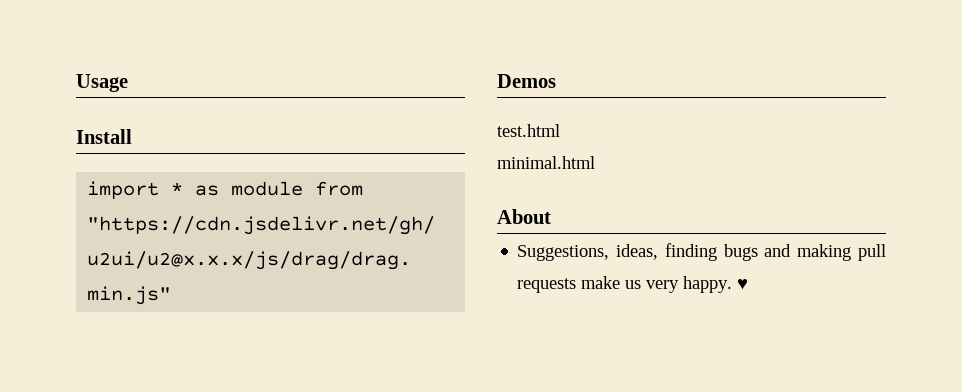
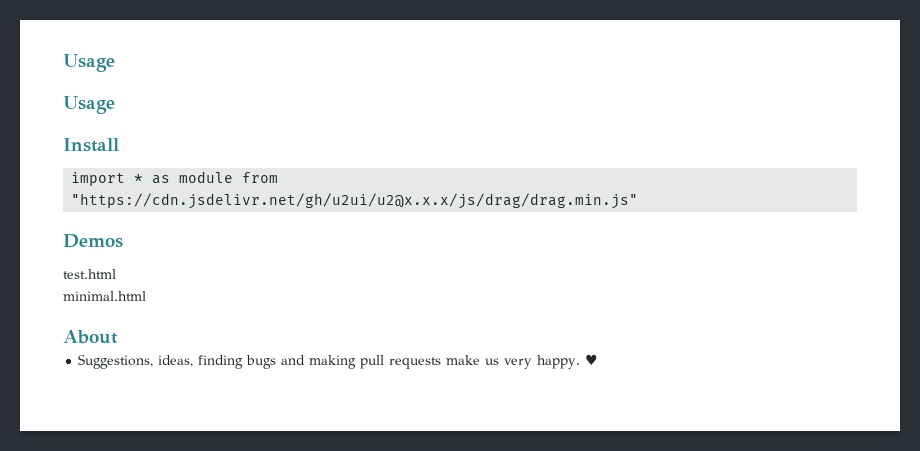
[76,74,128,92] Usage -> [63,54,115,72] [63,96,115,114] Usage // Usage

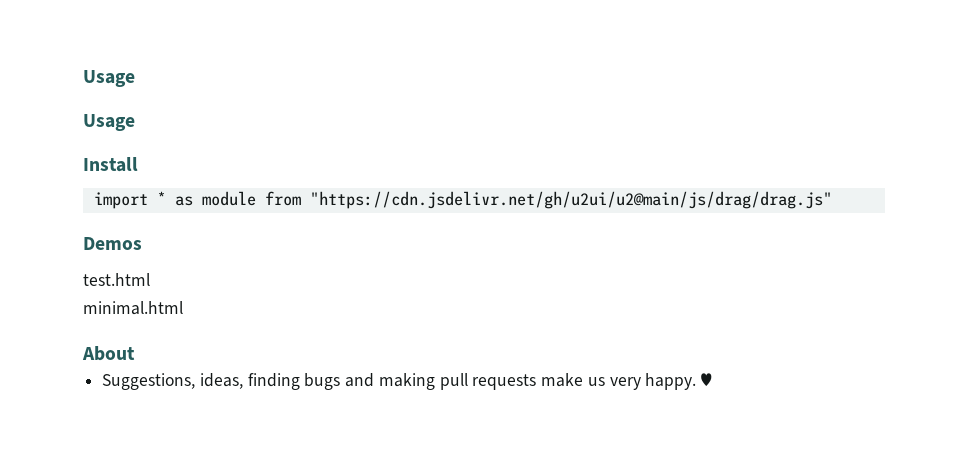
[71,193,639,209] "https://cdn.jsdelivr.net/gh/u2ui/u2@x.x.x/js/drag/drag.min.js" -> [309,191,832,209] "https://cdn.jsdelivr.net/gh/u2ui/u2@main/js/drag/drag.js"

